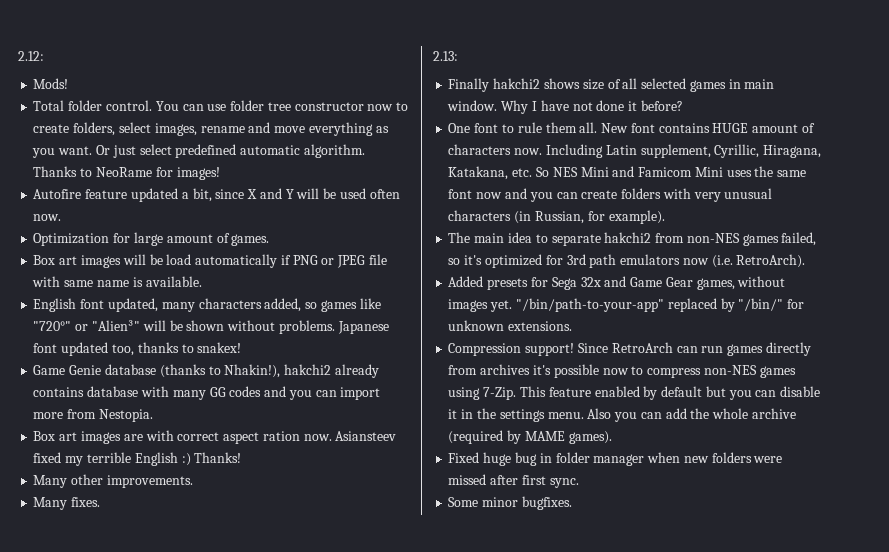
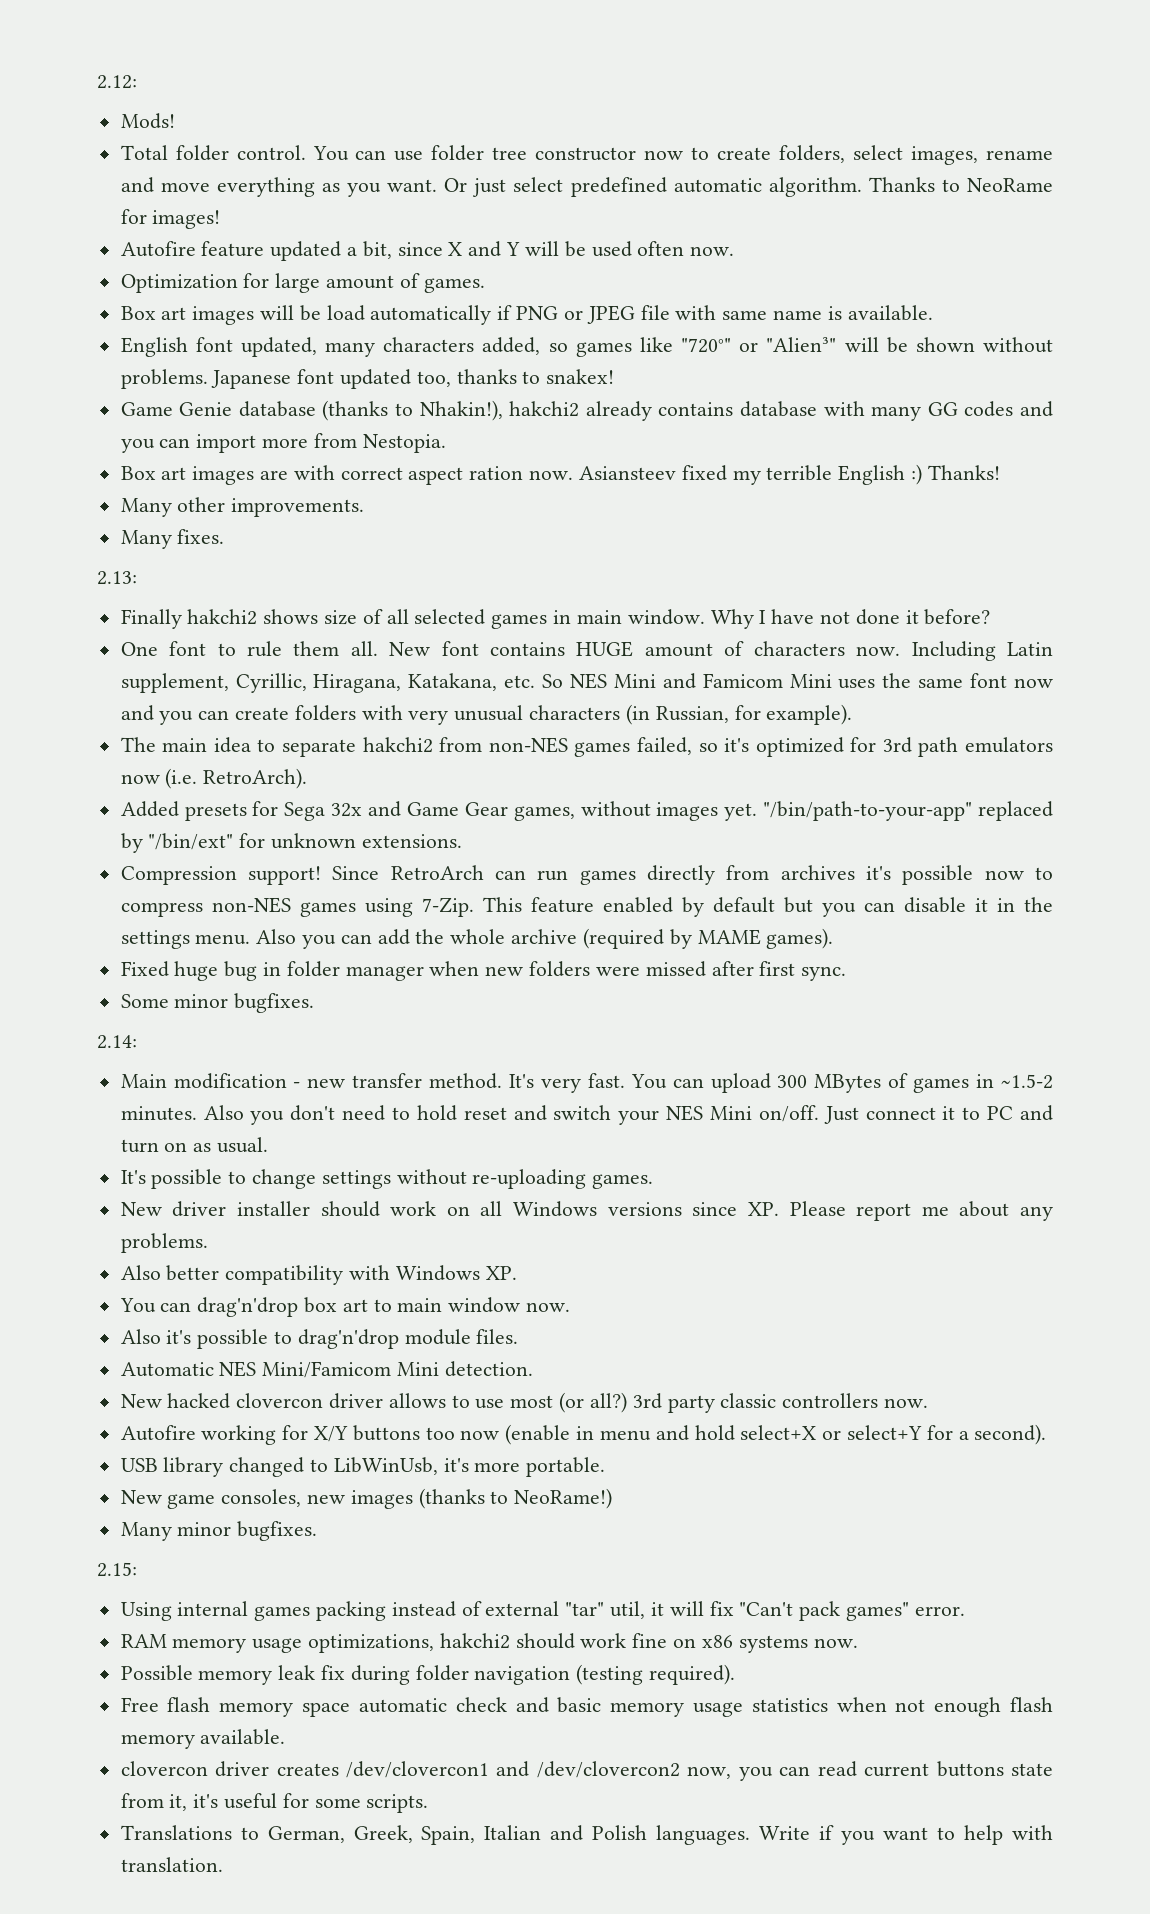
[738,298,784,311] "/bin/" -> [148,833,234,850] "/bin/ext"
(572, 503) none -> [97,1035,137,1049] [120,1073,1053,1093] [120,1105,1053,1125] [120,1137,269,1153] [120,1169,654,1189] [120,1201,1053,1221] [120,1233,208,1253] [120,1265,517,1285] [119,1297,571,1317] [120,1329,519,1349] [120,1361,533,1378] [120,1392,928,1413] [120,1424,1047,1445] [120,1457,606,1477] [120,1488,613,1509] [120,1521,318,1541] [97,1562,137,1577] [120,1601,965,1621] [120,1633,858,1653] [120,1664,736,1685] [120,1697,1054,1717] [120,1729,286,1749] [120,1761,1053,1781] [120,1793,429,1813] [120,1825,1054,1845] [120,1857,223,1872] // 2.14: // Main modification - new transfer method. It's very fast. You can upload 300 MBytes of games in ~1.5-2 minutes. Also you don't need to hold reset and switch your NES Mini on/off. Just connect it to PC and turn on as usual. // It's possible to change settings without re-uploading games. // New driver installer should work on all Windows versions since XP. Please report me about any problems. // Also better compatibility with Windows XP. // You can drag'n'drop box art to main window now. // Also it's possible to drag'n'drop module files. // Automatic NES Mini/Famicom Mini detection. // New hacked clovercon driver allows to use most (or all?) 3rd party classic controllers now. // Autofire working for X/Y buttons too now (enable in menu and hold select+X or select+Y for a second). // USB library changed to LibWinUsb, it's more portable. // New game consoles, new images (thanks to NeoRame!) // Many minor bugfixes. // 2.15: // Using internal games packing instead of external "tar" util, it will fix "Can't pack games" error. // RAM memory usage optimizations, hakchi2 should work fine on x86 systems now. // Possible memory leak fix during folder navigation (testing required). // Free flash memory space automatic check and basic memory usage statistics when not enough flash memory available. // clovercon driver creates /dev/clovercon1 and /dev/clovercon2 now, you can read current buttons state from it, it's useful for some scripts. // Translations to German, Greek, Spain, Italian and Polish languages. Write if you want to help with translation.

